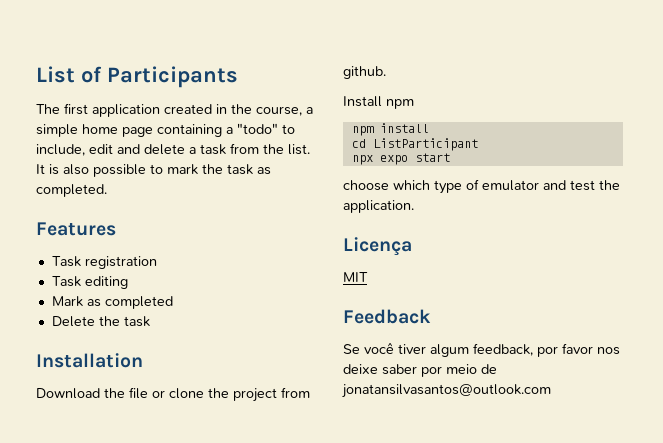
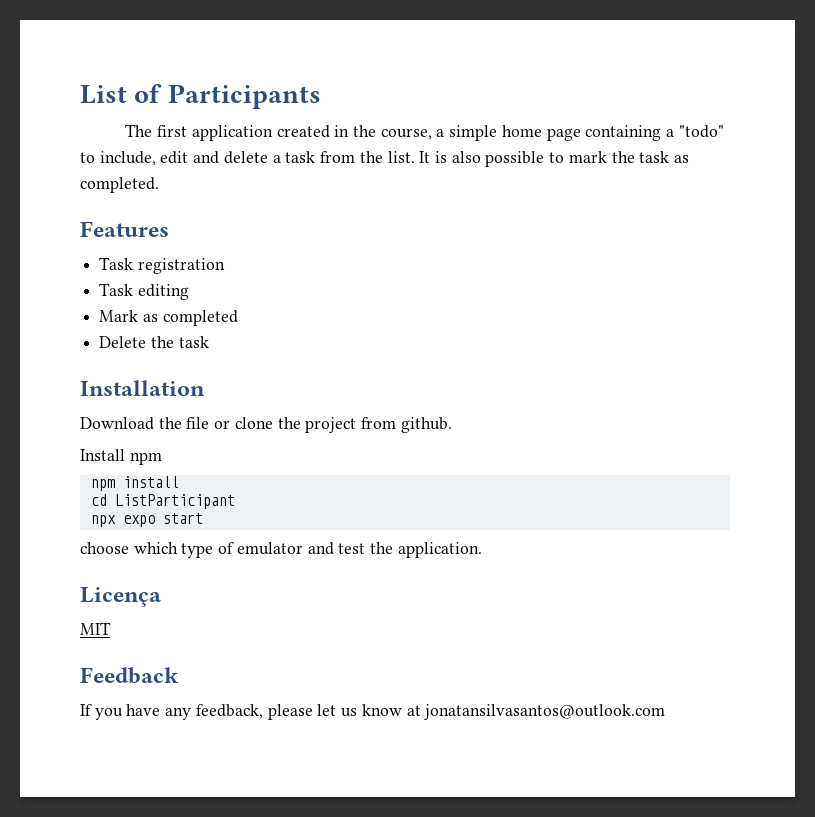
[343,343,620,357] [343,364,497,377] Se você tiver algum feedback, por favor nos deixe saber por meio de -> [80,704,421,720] If you have any feedback, please let us know at

